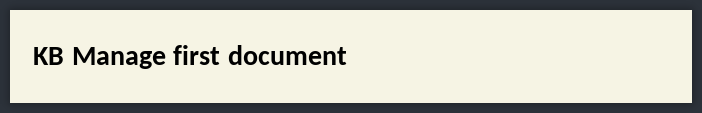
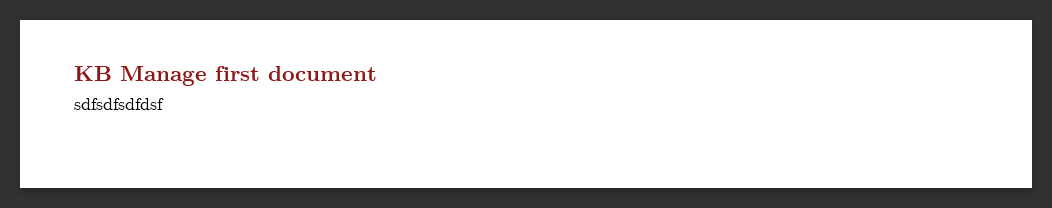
(347, 55) none -> [74,98,164,110] // sdfsdfsdfdsf

